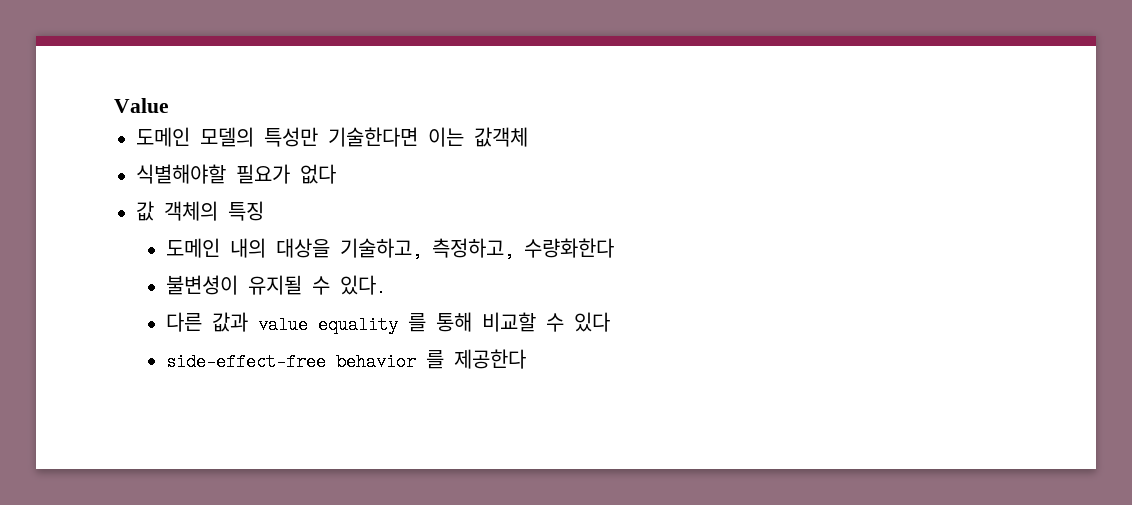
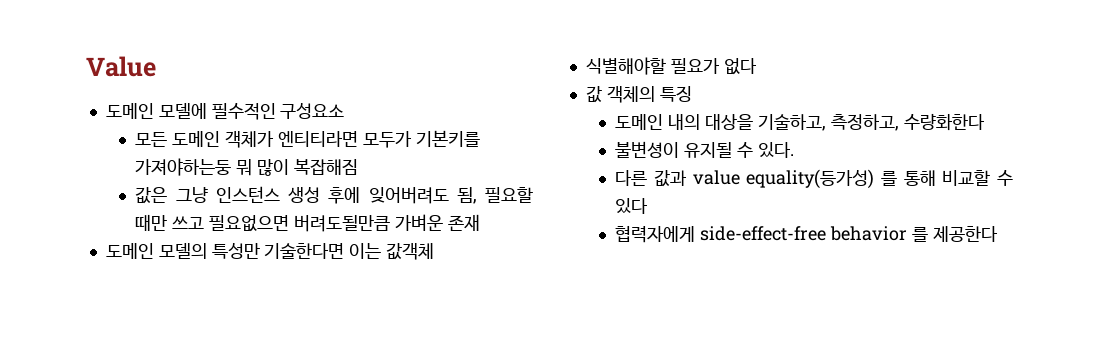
(169, 105) none -> [105,103,345,120] [135,130,480,148] [135,158,359,176] [135,186,533,204] [135,214,480,232] // 도메인 모델에 필수적인 구성요소 // 모든 도메인 객체가 엔티티라면 모두가 기본키를 가져야하는둥 뭐 많이 복잡해짐 // 값은 그냥 인스턴스 생성 후에 잊어버려도 됨, 필요할 때만 쓰고 필요없으면 버려도될만큼 가벼운 존재
[318,316,399,334] equality -> [746,169,875,189] equality(등가성)
(611, 322) none -> [615,225,696,243] 협력자에게

